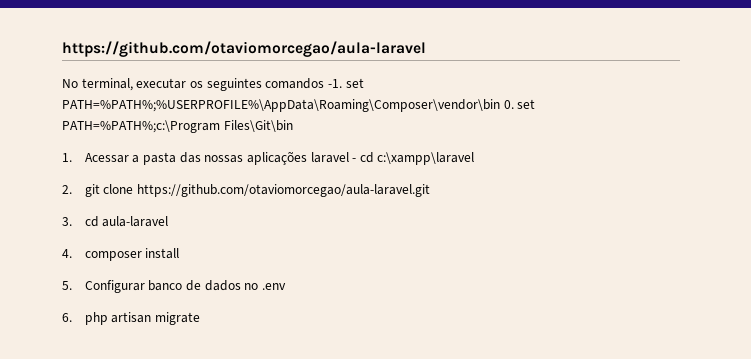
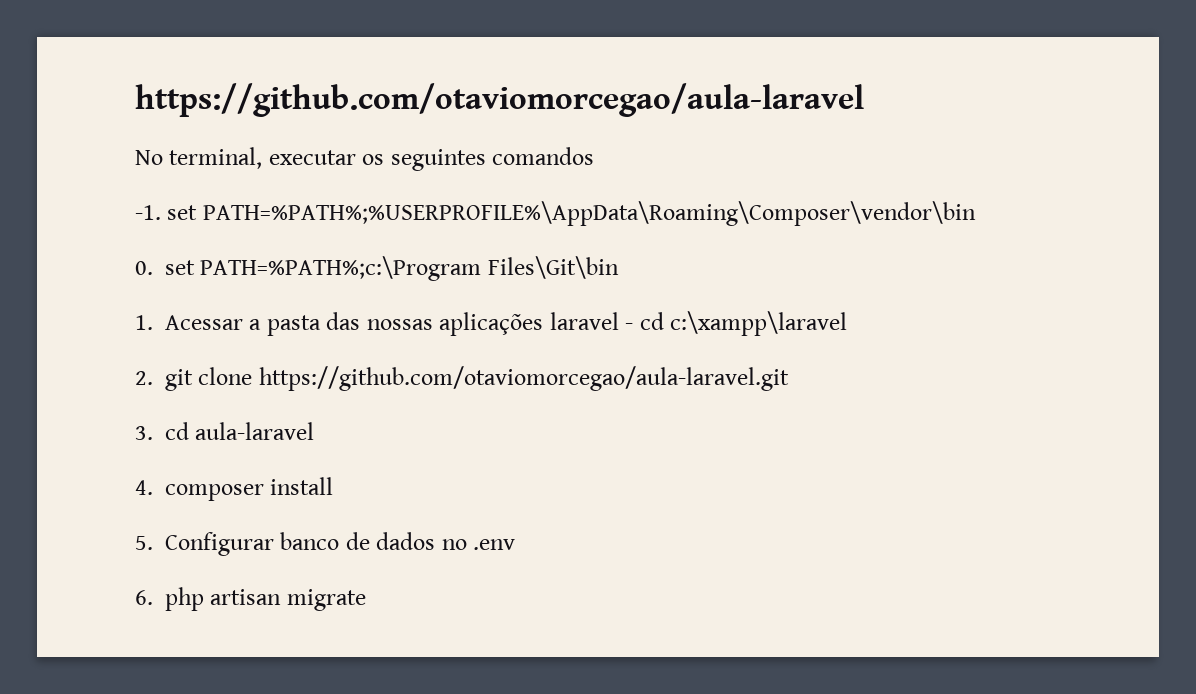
(325, 83) none -> (595, 156) //
(500, 105) none -> (976, 213) //

